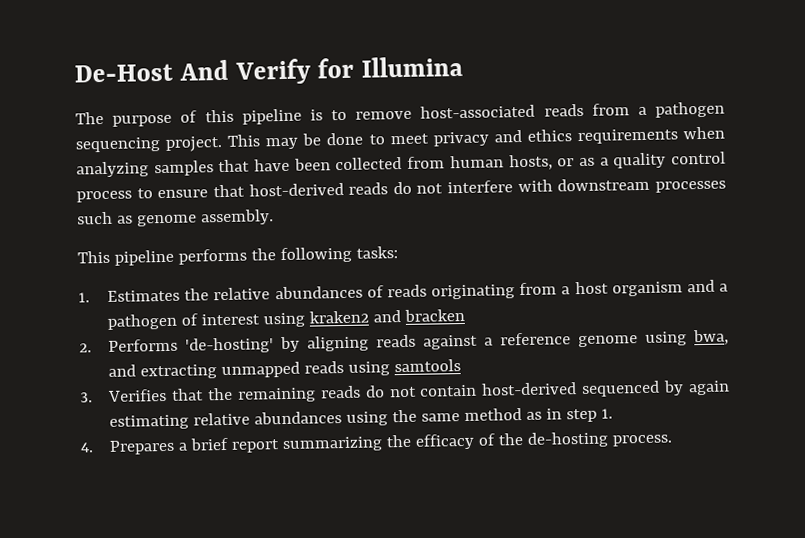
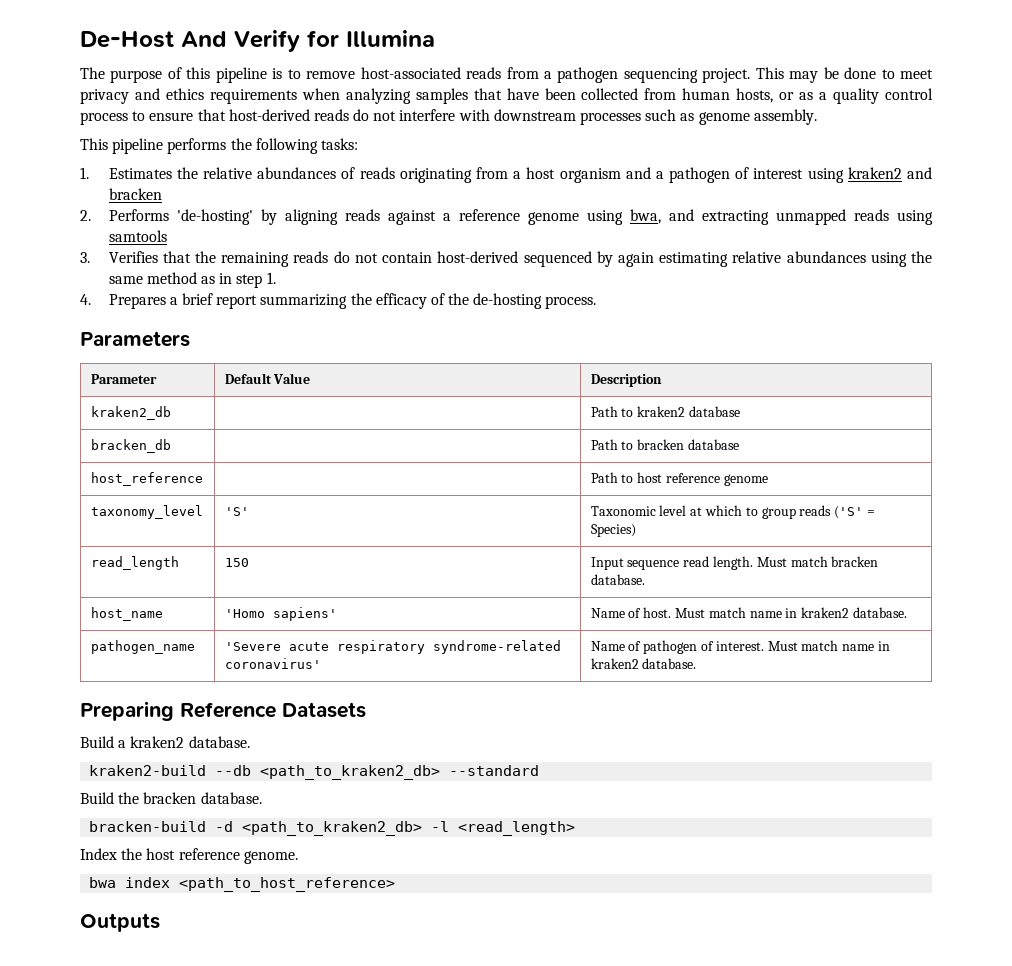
(673, 440) none -> [80,331,190,347] [90,374,157,384] [224,373,311,384] [590,374,662,387] [90,406,171,420] [590,406,740,417] [90,439,171,453] [590,439,739,450] [90,472,203,486] [590,472,768,486] [90,505,203,519] [224,507,249,516] [590,505,875,519] [590,524,636,537] [90,556,179,570] [224,558,249,567] [590,556,879,570] [590,574,645,585] [90,607,163,621] [224,607,337,621] [590,607,907,618] [90,640,195,654] [224,640,561,654] [224,658,321,669] [590,640,890,654] [590,658,697,669] [80,701,366,721] [80,736,250,748] [89,765,540,780] [80,792,262,804] [89,821,576,836] [80,848,298,864] [89,877,396,892] [80,913,160,932] // Parameters // Parameter | Default Value | Description // kraken2_db | | Path to kraken2 database // bracken_db | | Path to bracken database // host_reference | | Path to host reference genome // taxonomy_level | 'S' | Taxonomic level at which to group reads ('S' = Species) // read_length | 150 | Input sequence read length. Must match bracken database. // host_name | 'Homo sapiens' | Name of host. Must match name in kraken2 database. // pathogen_name | 'Severe acute respiratory syndrome-related coronavirus' | Name of pathogen of interest. Must match name in kraken2 database. // Preparing Reference Datasets // Build a kraken2 database. // kraken2-build --db <path_to_kraken2_db> --standard // Build the bracken database. // bracken-build -d <path_to_kraken2_db> -l <read_length> // Index the host reference genome. // bwa index <path_to_host_reference> // Outputs

